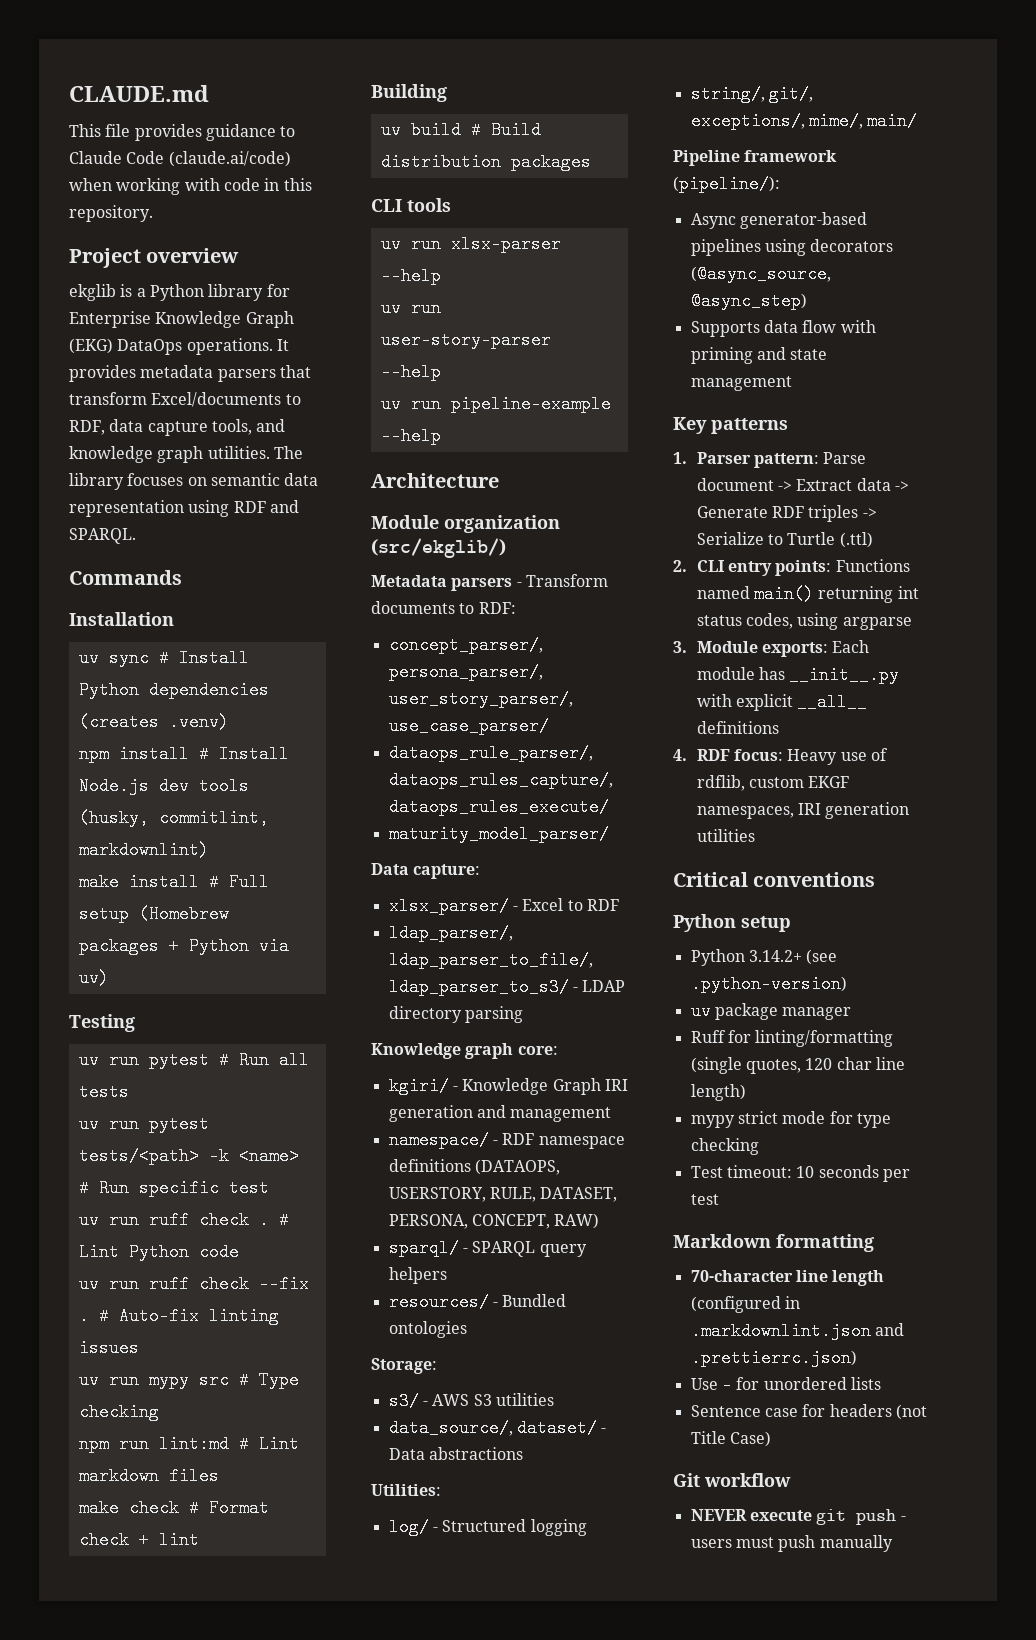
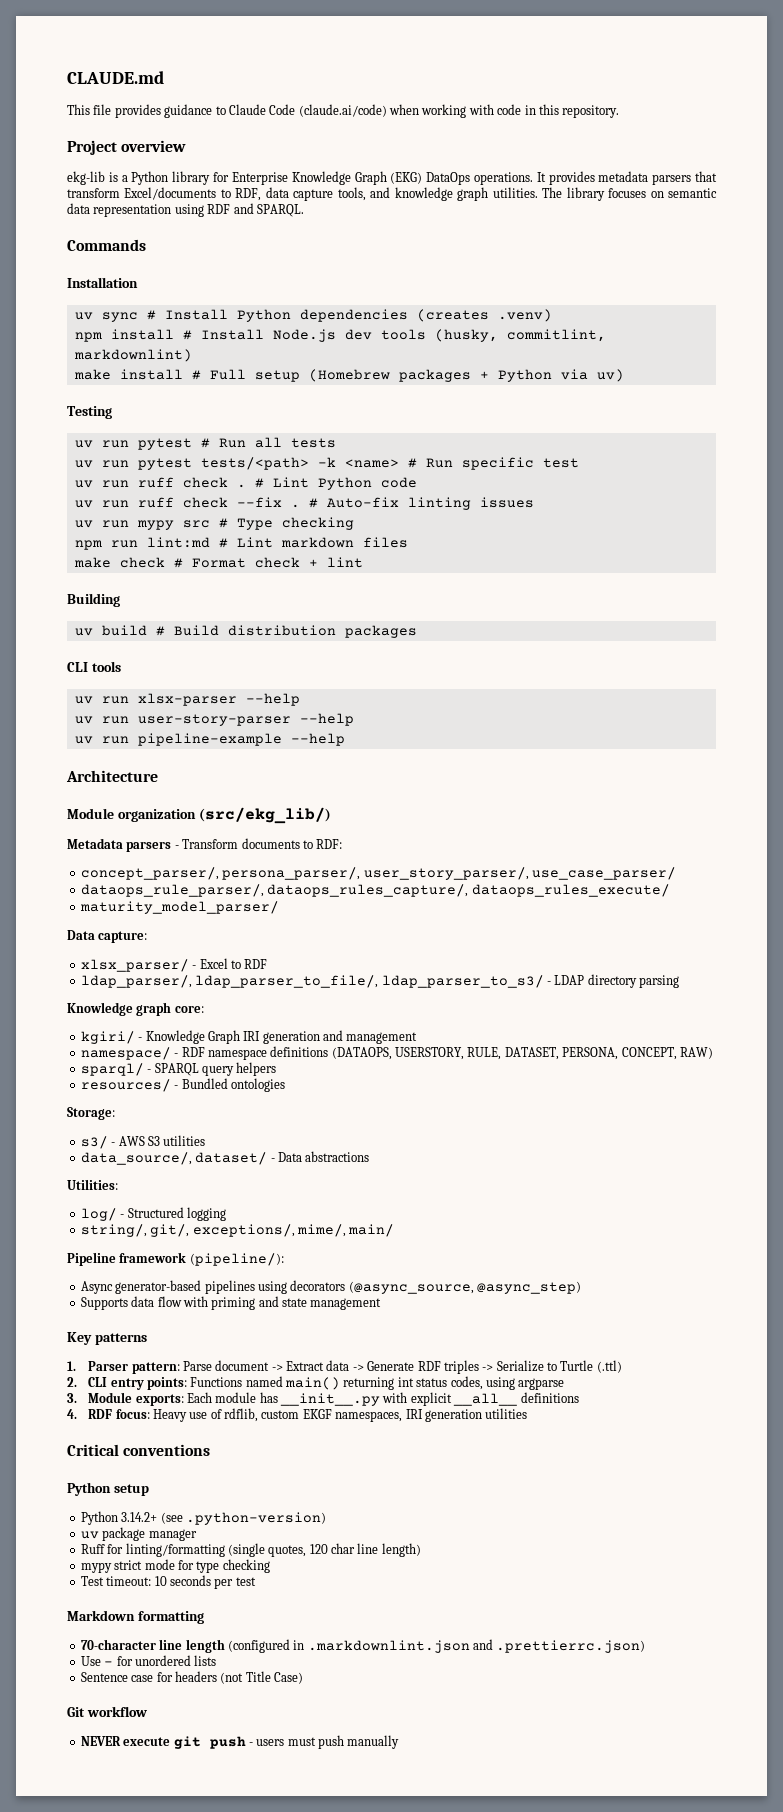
[69,284,116,301] ekglib -> [67,171,105,185] ekg-lib
[371,538,506,558] (src/ekglib/) -> [198,807,331,824] (src/ekg_lib/)

